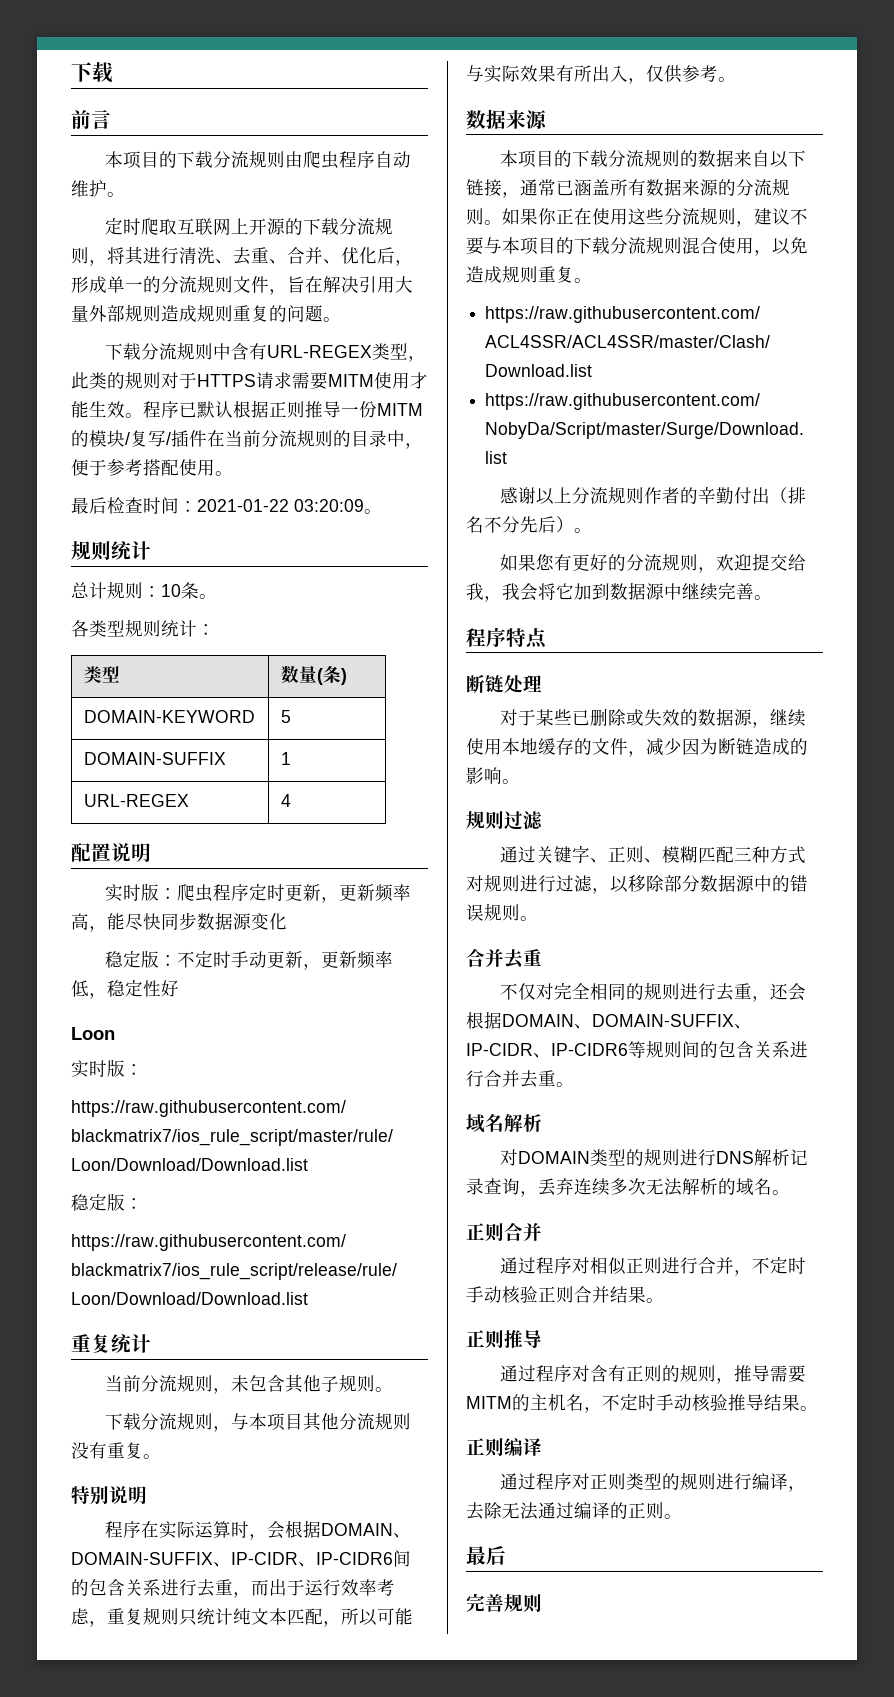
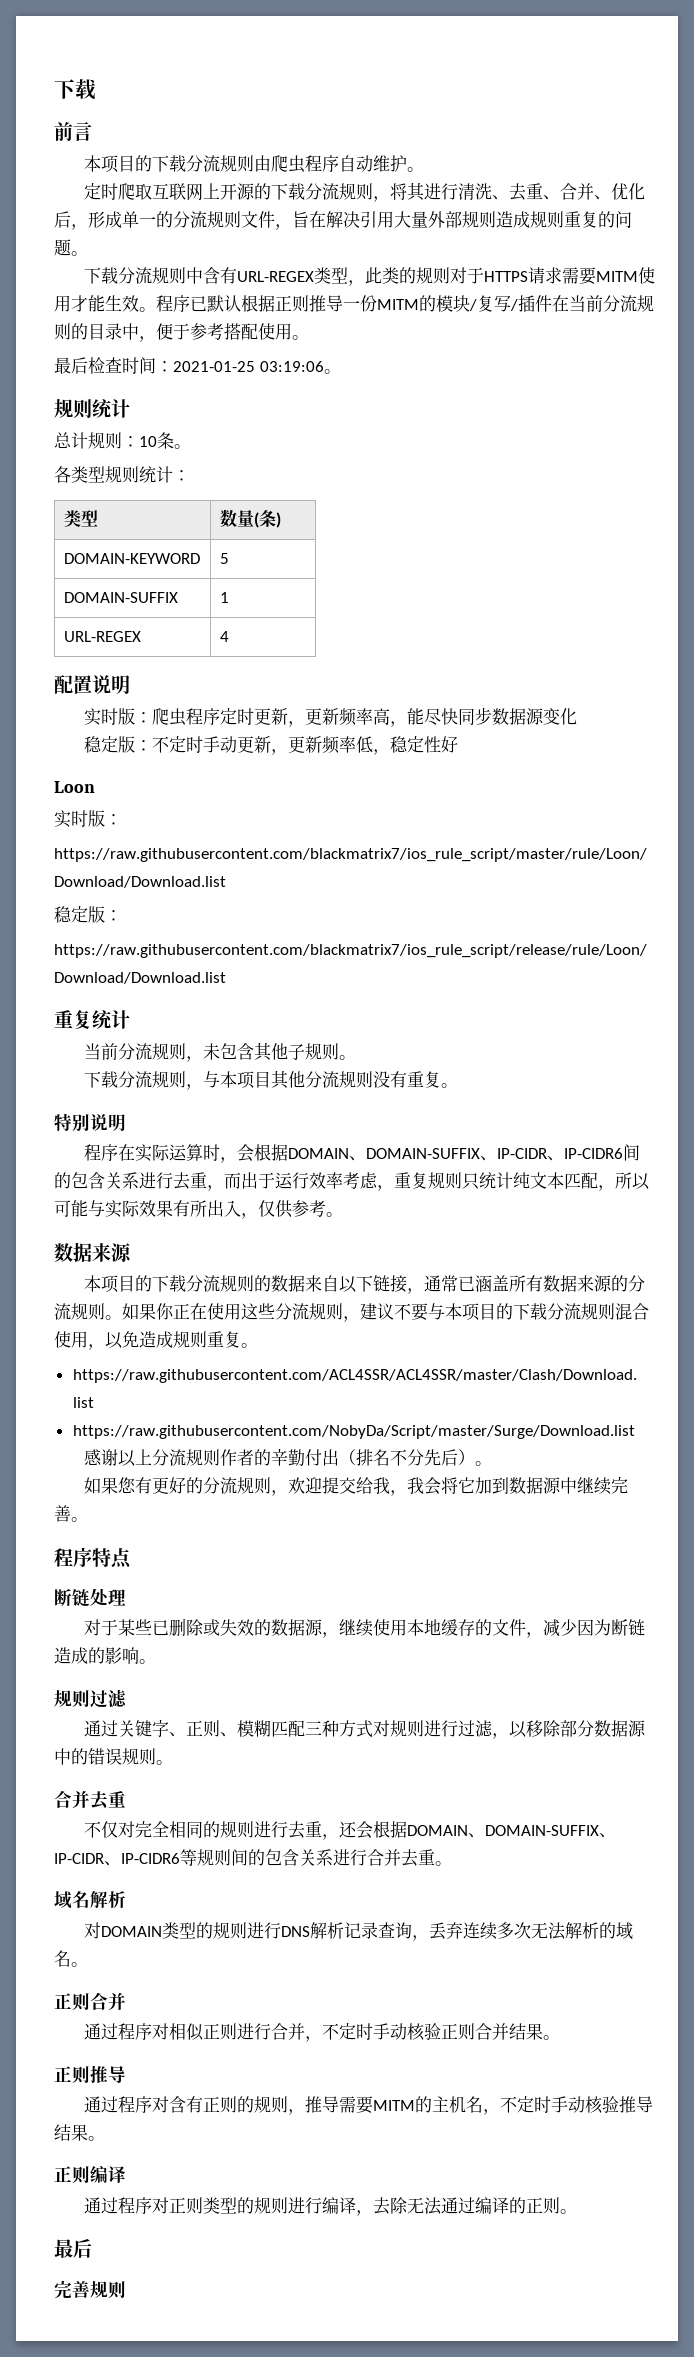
[197,499,364,512] 2021-01-22 03:20:09 -> [173,361,324,372] 2021-01-25 03:19:06

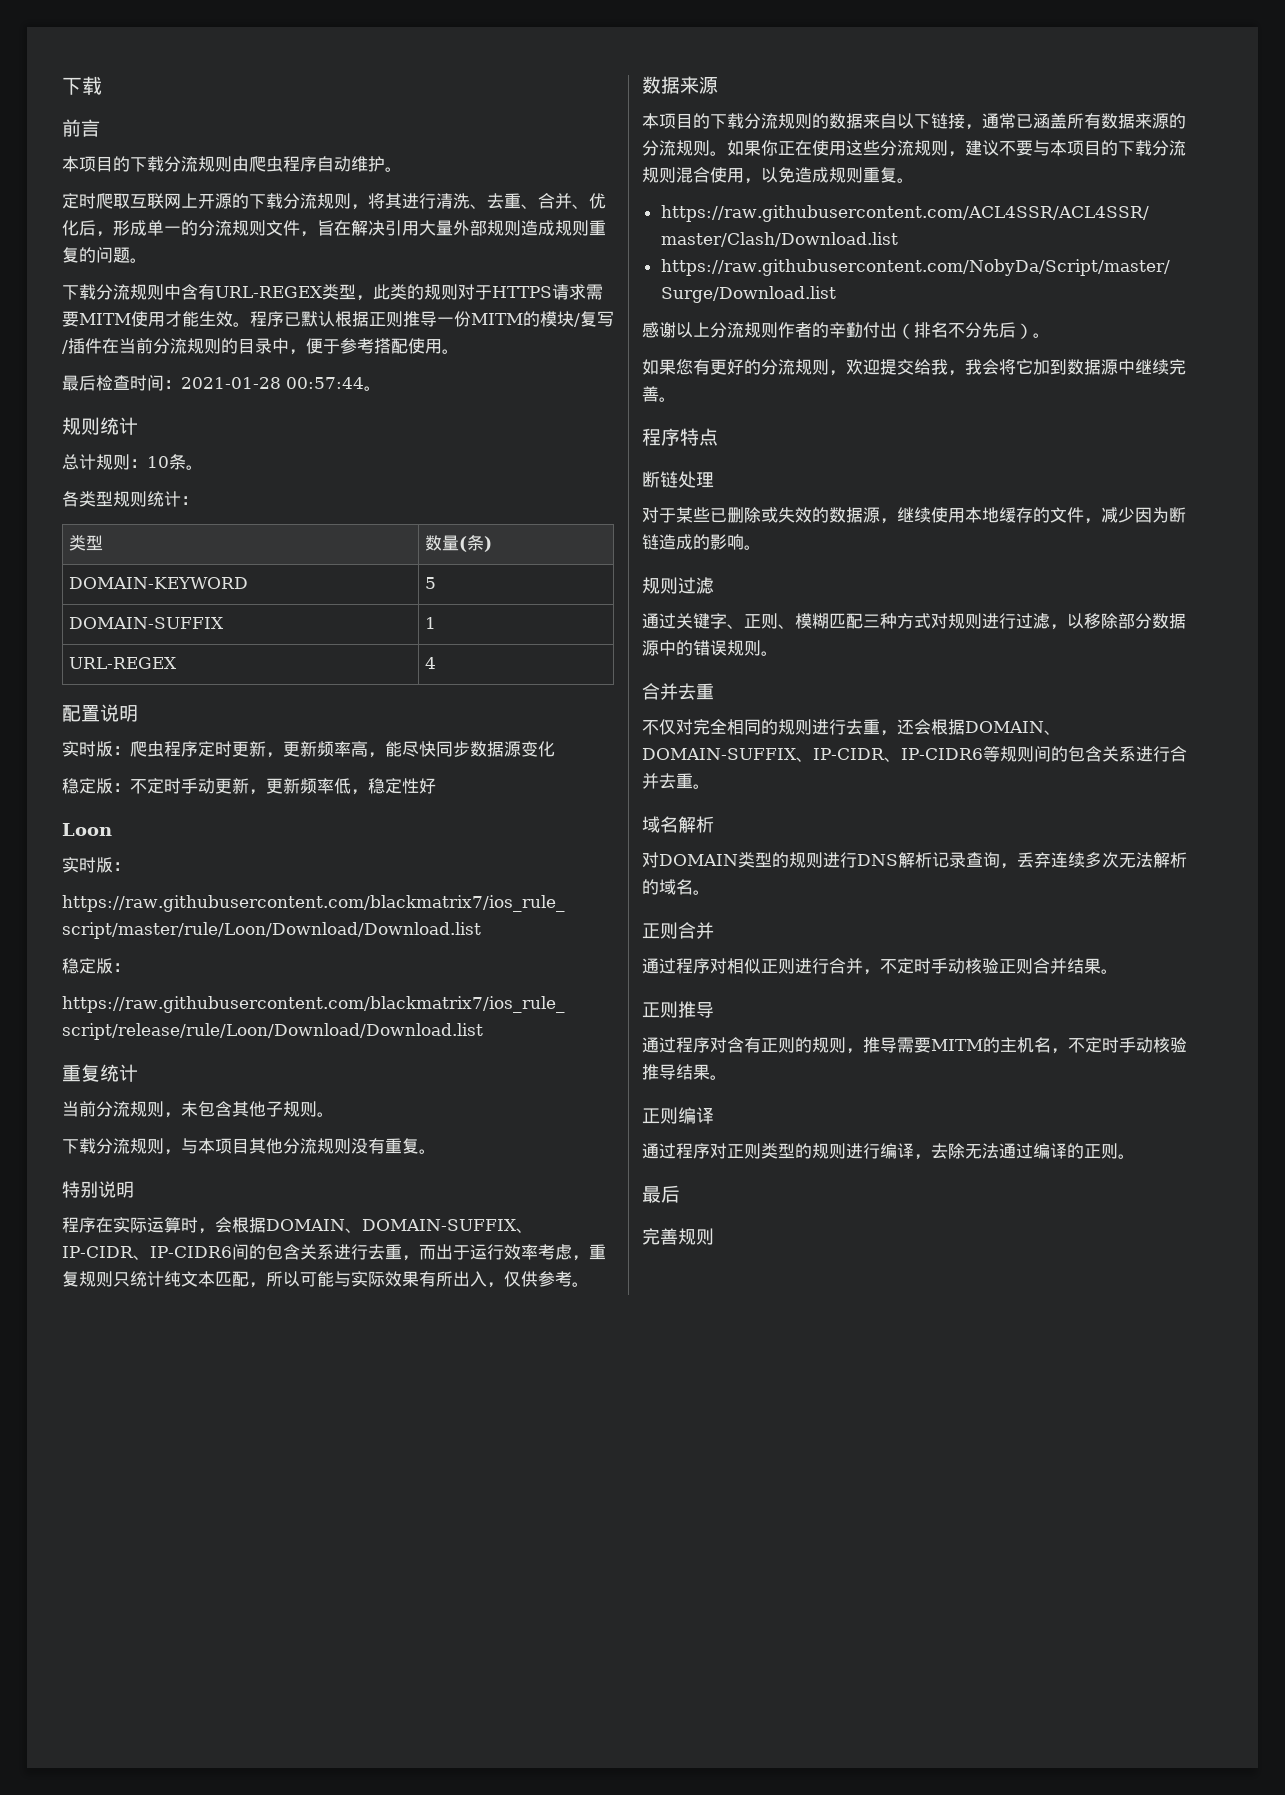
[173,361,324,372] 2021-01-25 03:19:06 -> [181,377,364,389] 2021-01-28 00:57:44

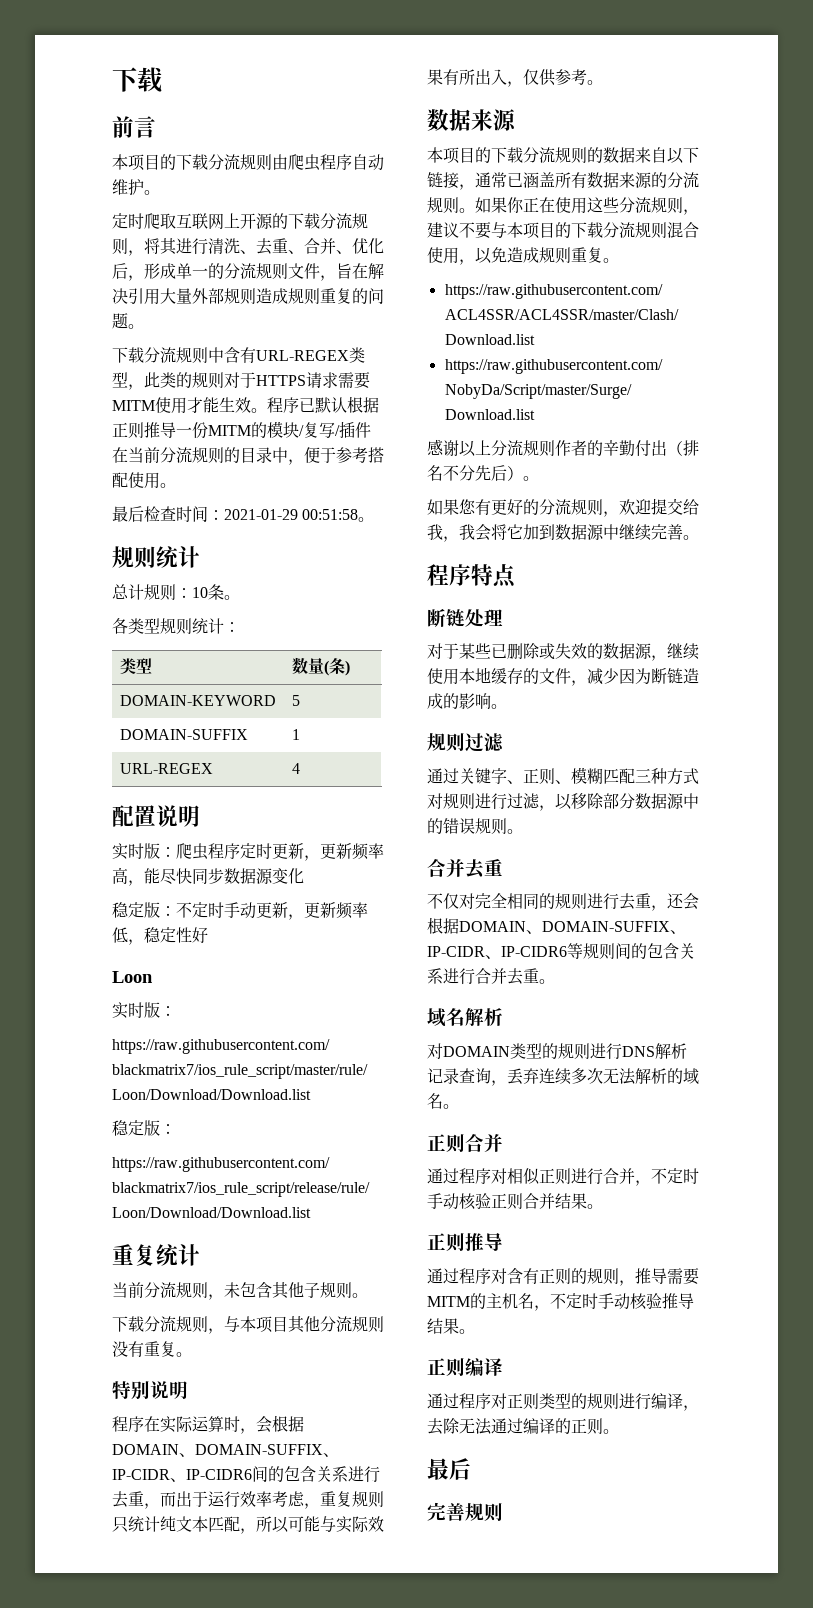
[181,377,364,389] 2021-01-28 00:57:44 -> [224,509,359,520] 2021-01-29 00:51:58

